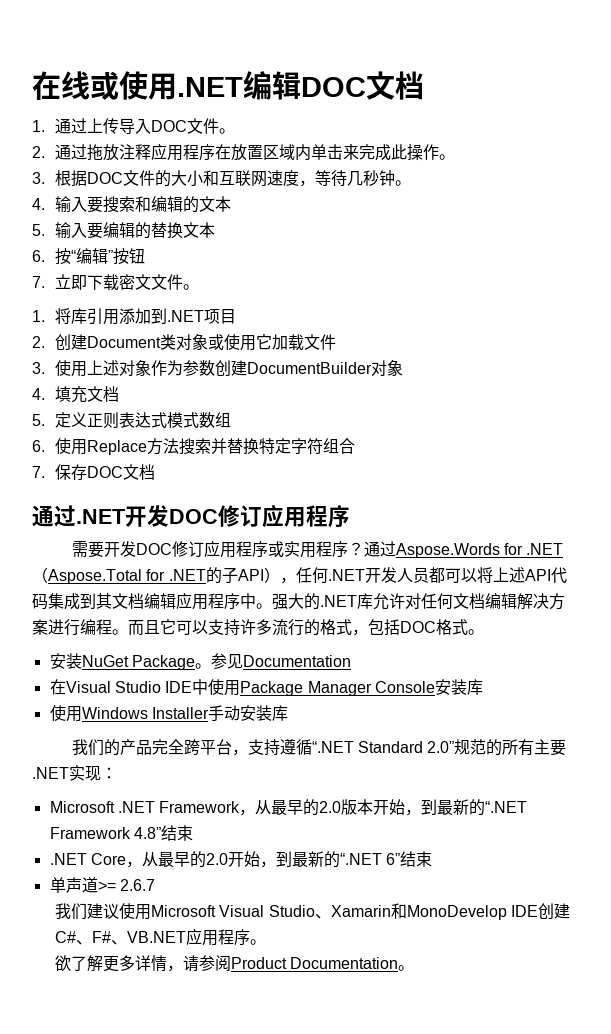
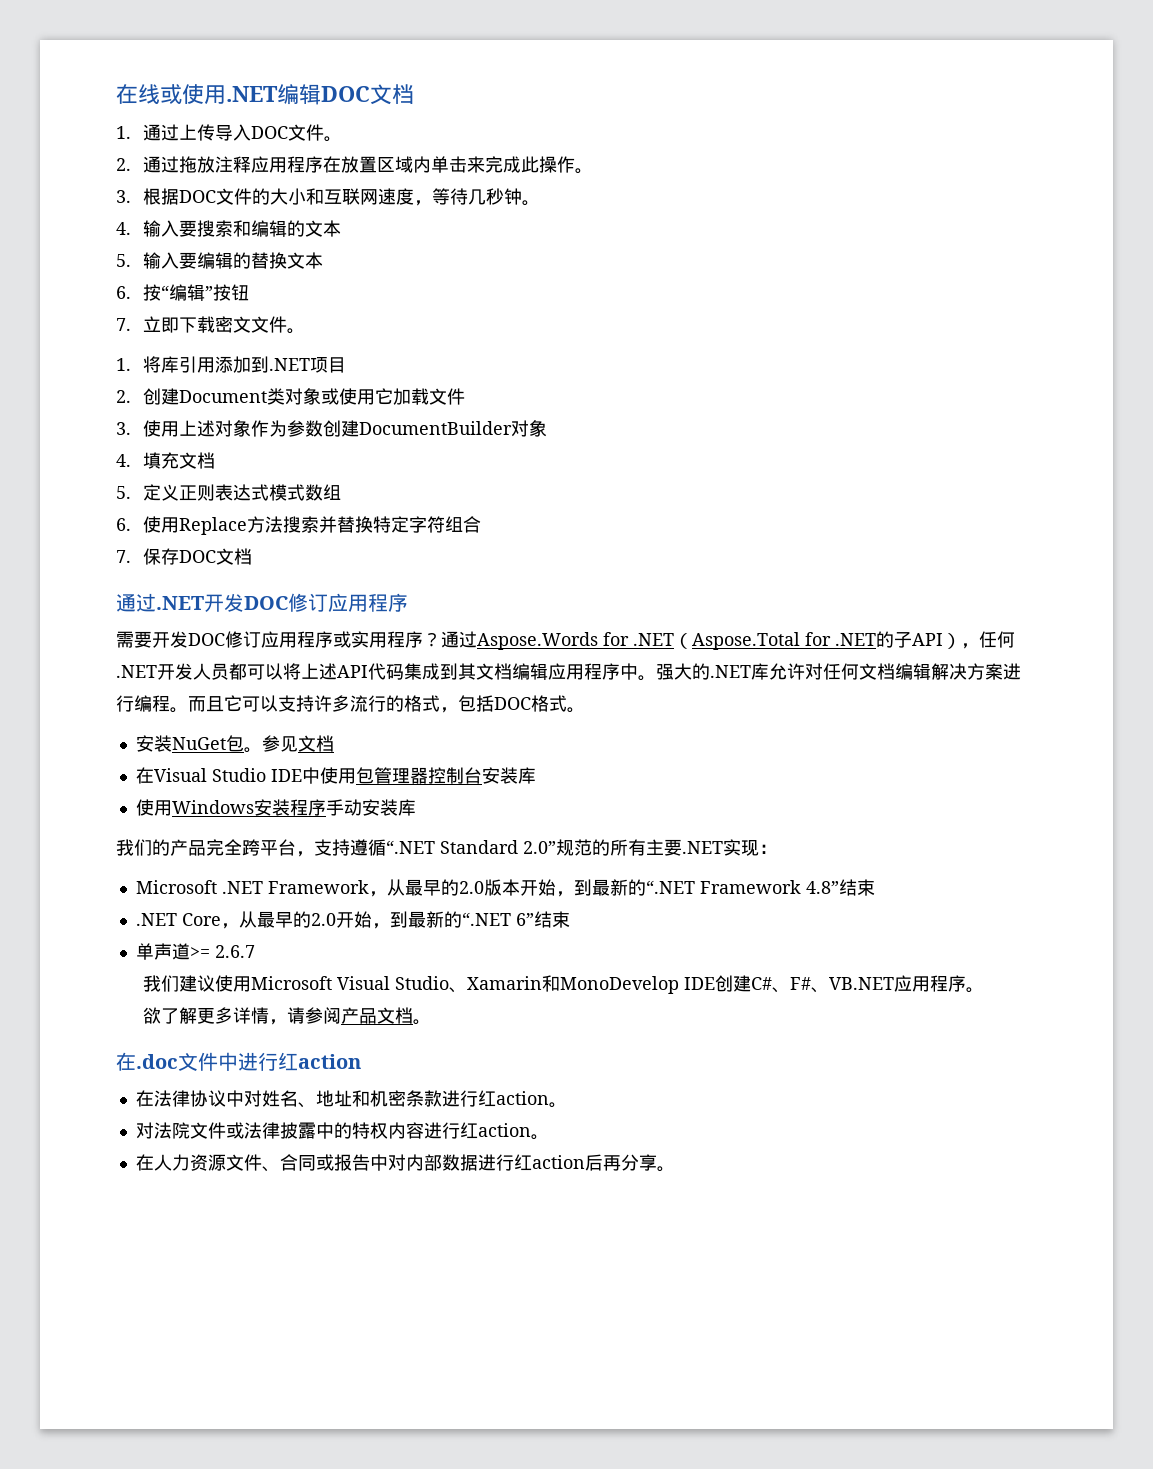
[131,653,351,670] Package。参见Documentation -> [225,735,334,753] 包。参见文档
[240,681,435,696] Package Manager Console -> [355,767,482,784] 包管理器控制台
[151,707,209,719] Installer -> [253,799,326,816] 安装程序
[231,957,415,971] Product Documentation。 -> [340,1007,431,1025] [116,1052,361,1071] [135,1090,567,1108] [135,1122,549,1140] [135,1154,675,1172] 产品文档。 // 在.doc文件中进行红action // 在法律协议中对姓名、地址和机密条款进行红action。 // 对法院文件或法律披露中的特权内容进行红action。 // 在人力资源文件、合同或报告中对内部数据进行红action后再分享。

